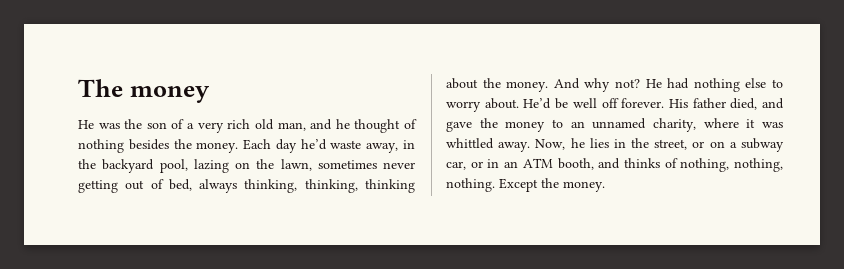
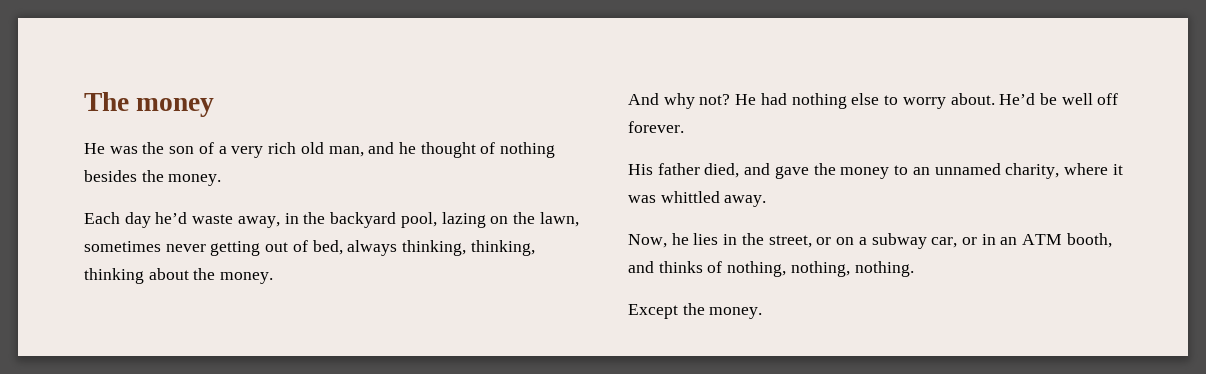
(239, 147) none -> (222, 180) //
(549, 86) none -> (274, 278) //
(665, 103) none -> (684, 127) //
(531, 147) none -> (767, 201) //
(495, 185) none -> (914, 269) //

